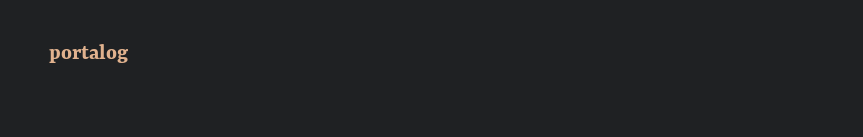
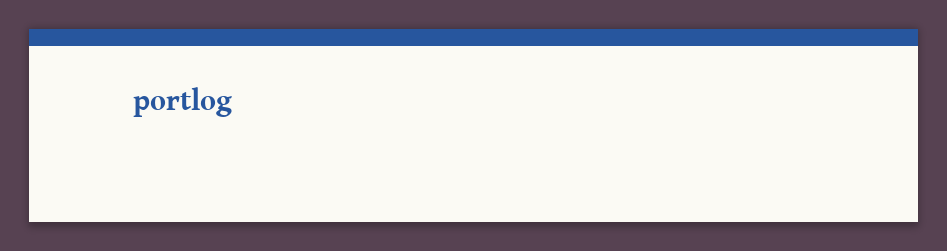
[49,44,128,63] portalog -> [133,87,232,117] portlog

